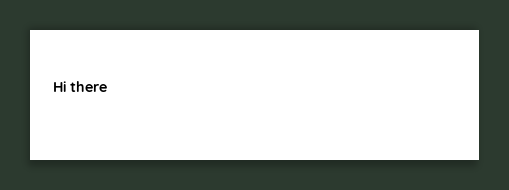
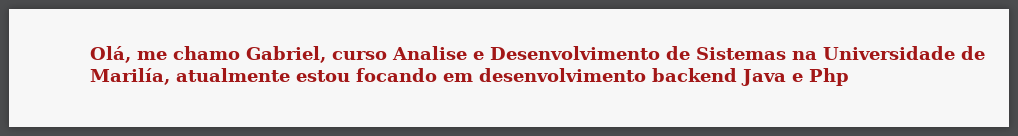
[53,81,107,92] Hi there -> [90,46,985,63] [90,68,849,86] Olá, me chamo Gabriel, curso Analise e Desenvolvimento de Sistemas na Universidade de Marilía, atualmente estou focando em desenvolvimento backend Java e Php

